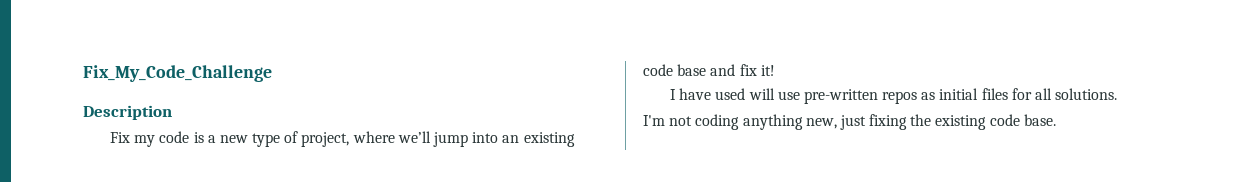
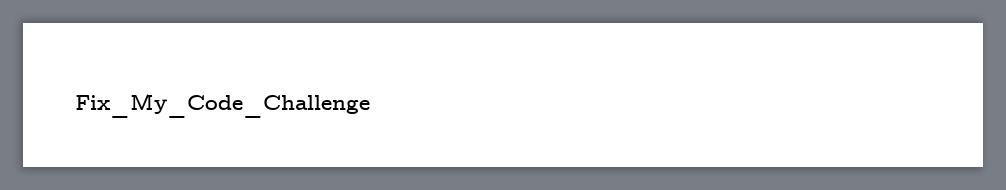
[83,105,172,120] [110,131,575,147] [643,64,775,76] [670,88,1118,104] [643,114,1056,130] // Description // Fix my code is a new type of project, where we’ll jump into an existing code base and fix it! // I have used will use pre-written repos as initial files for all solutions. // I'm not coding anything new, just fixing the existing code base. -> (370, 105) none

